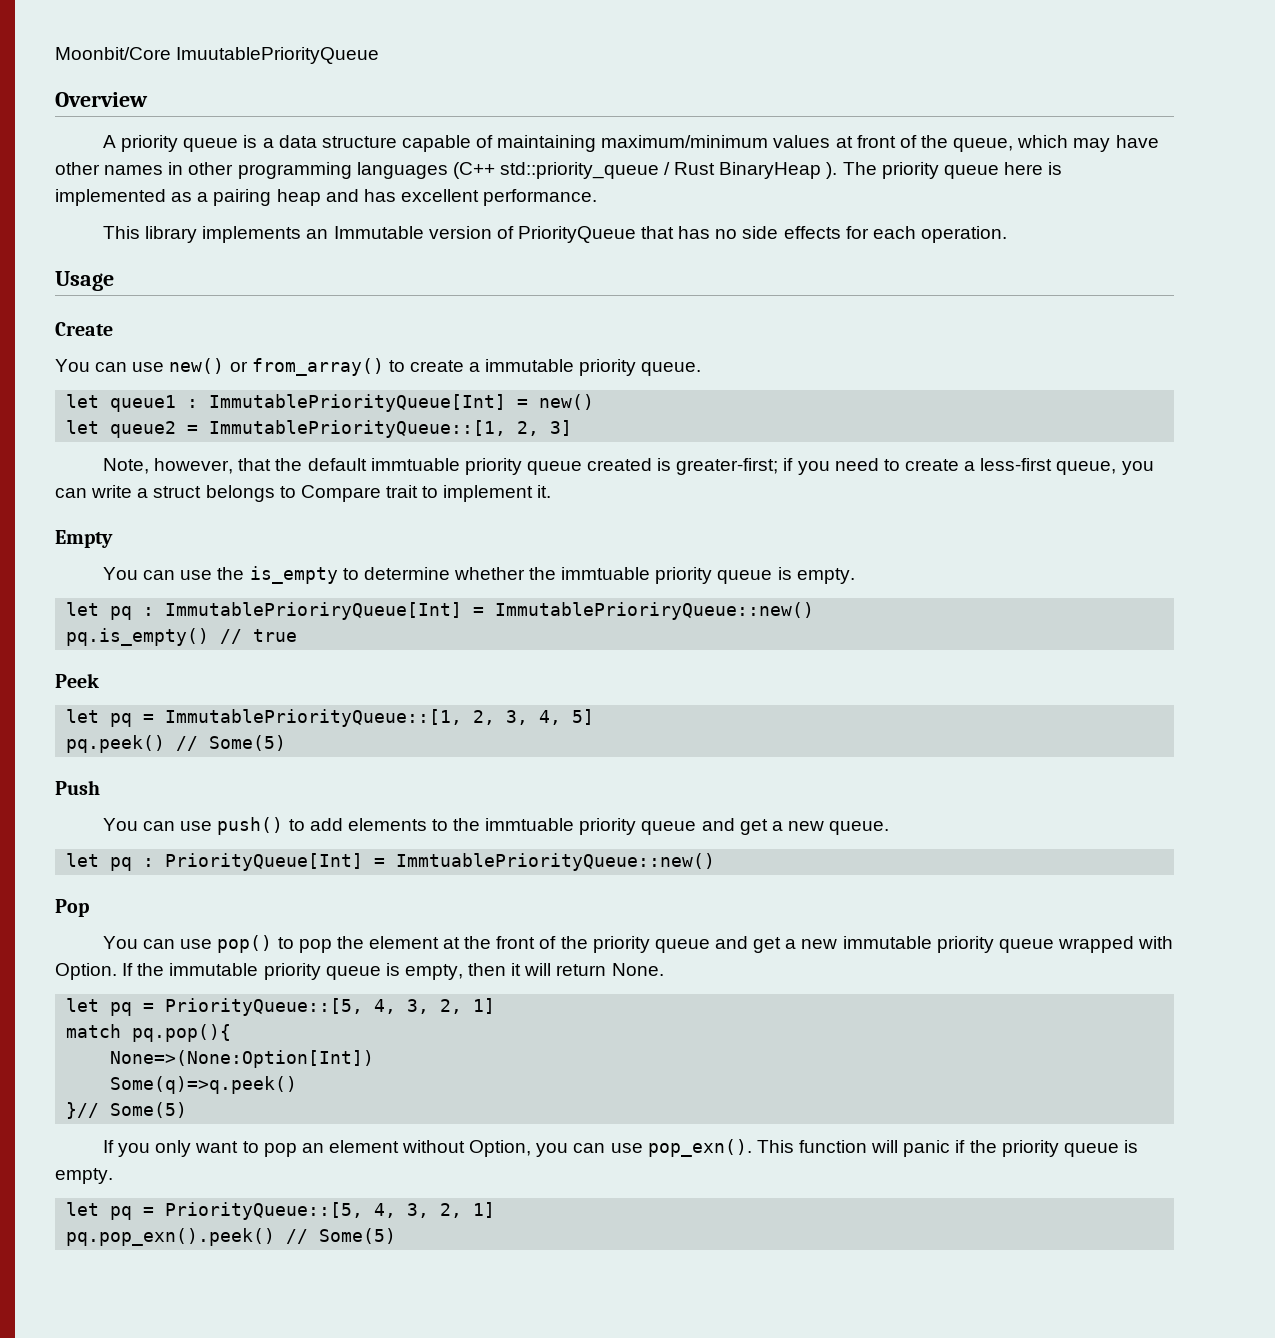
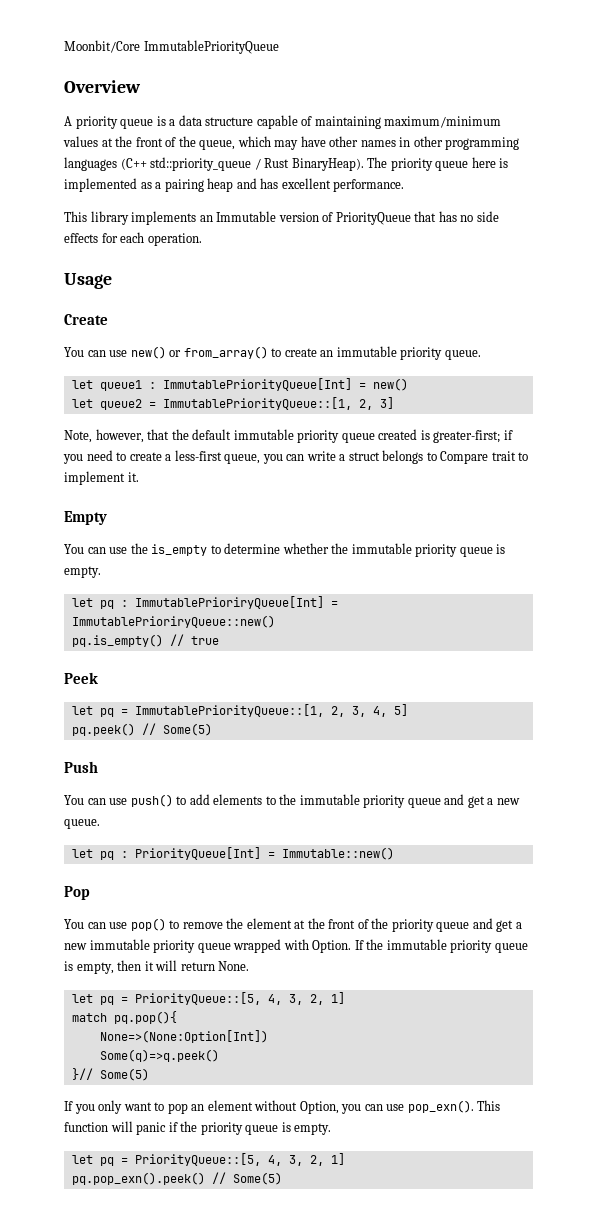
[176,47,380,64] ImuutablePriorityQueue -> [143,40,279,54] ImmutablePriorityQueue
(853, 142) none -> [115,136,133,147] the
[719,162,838,179] BinaryHeap ). -> [291,158,364,171] BinaryHeap).
[469,362,481,372] a -> [320,350,334,357] an
[370,458,460,471] immtuable -> [233,429,294,440] immutable
[561,567,651,580] immtuable -> [351,543,412,554] immutable
[485,818,575,831] immtuable -> [299,794,360,805] immutable
[396,853,716,871] ImmtuablePriorityQueue::new() -> [281,847,394,860] Immutable::new()
[298,939,332,953] pop -> [182,922,223,929] remove

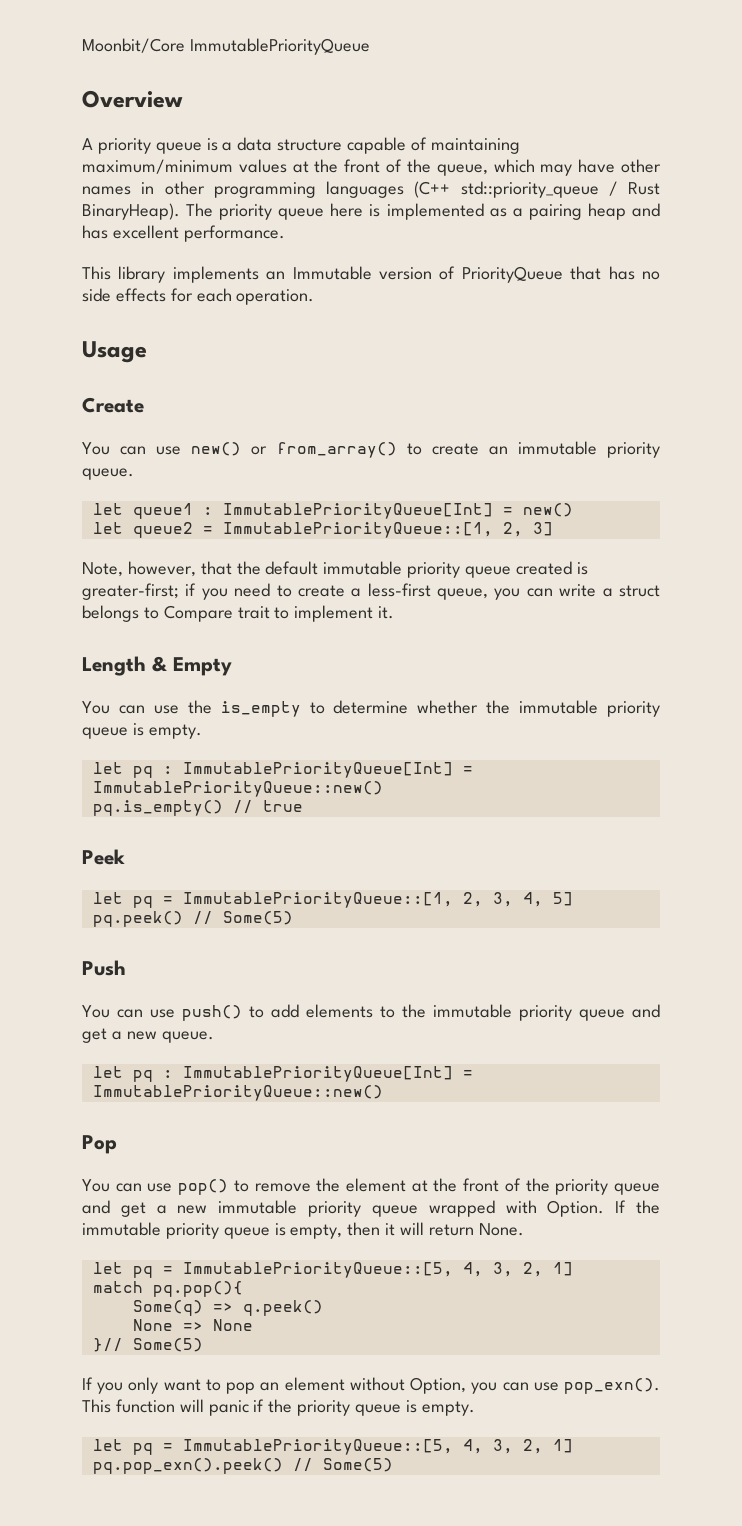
(139, 477) none -> [82,656,167,676] Length &
[134,596,338,609] [71,615,275,628] ImmutablePrioriryQueue[Int] = ImmutablePrioriryQueue::new() -> [182,762,473,778] [92,781,383,797] ImmutablePriorityQueue[Int] = ImmutablePriorityQueue::new()
[134,847,394,860] PriorityQueue[Int] = Immutable::new() -> [182,1066,473,1082] [92,1085,383,1101] ImmutablePriorityQueue[Int] = ImmutablePriorityQueue::new()
[134,992,261,1005] PriorityQueue::[5, -> [182,1262,453,1278] ImmutablePriorityQueue::[5,
[99,1030,268,1043] [99,1049,219,1062] None=>(None:Option[Int]) // Some(q)=>q.peek() -> [132,1300,323,1316] [132,1319,253,1331] Some(q) => q.peek() // None => None
[134,1153,261,1166] PriorityQueue::[5, -> [182,1439,453,1455] ImmutablePriorityQueue::[5,

